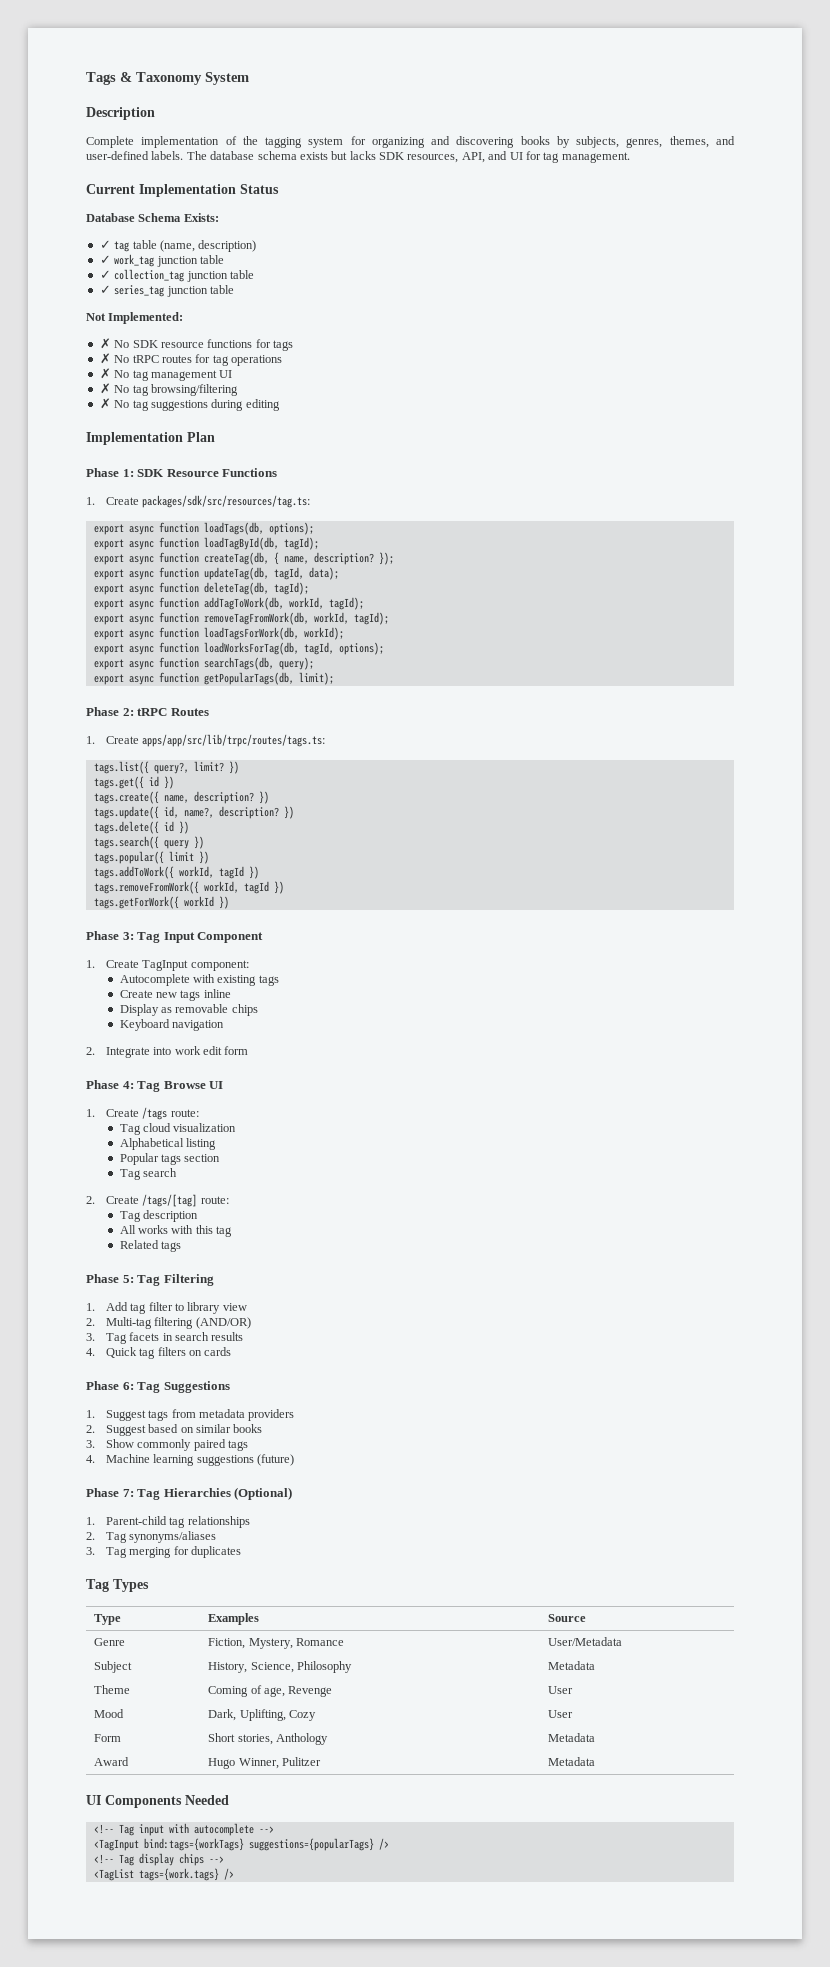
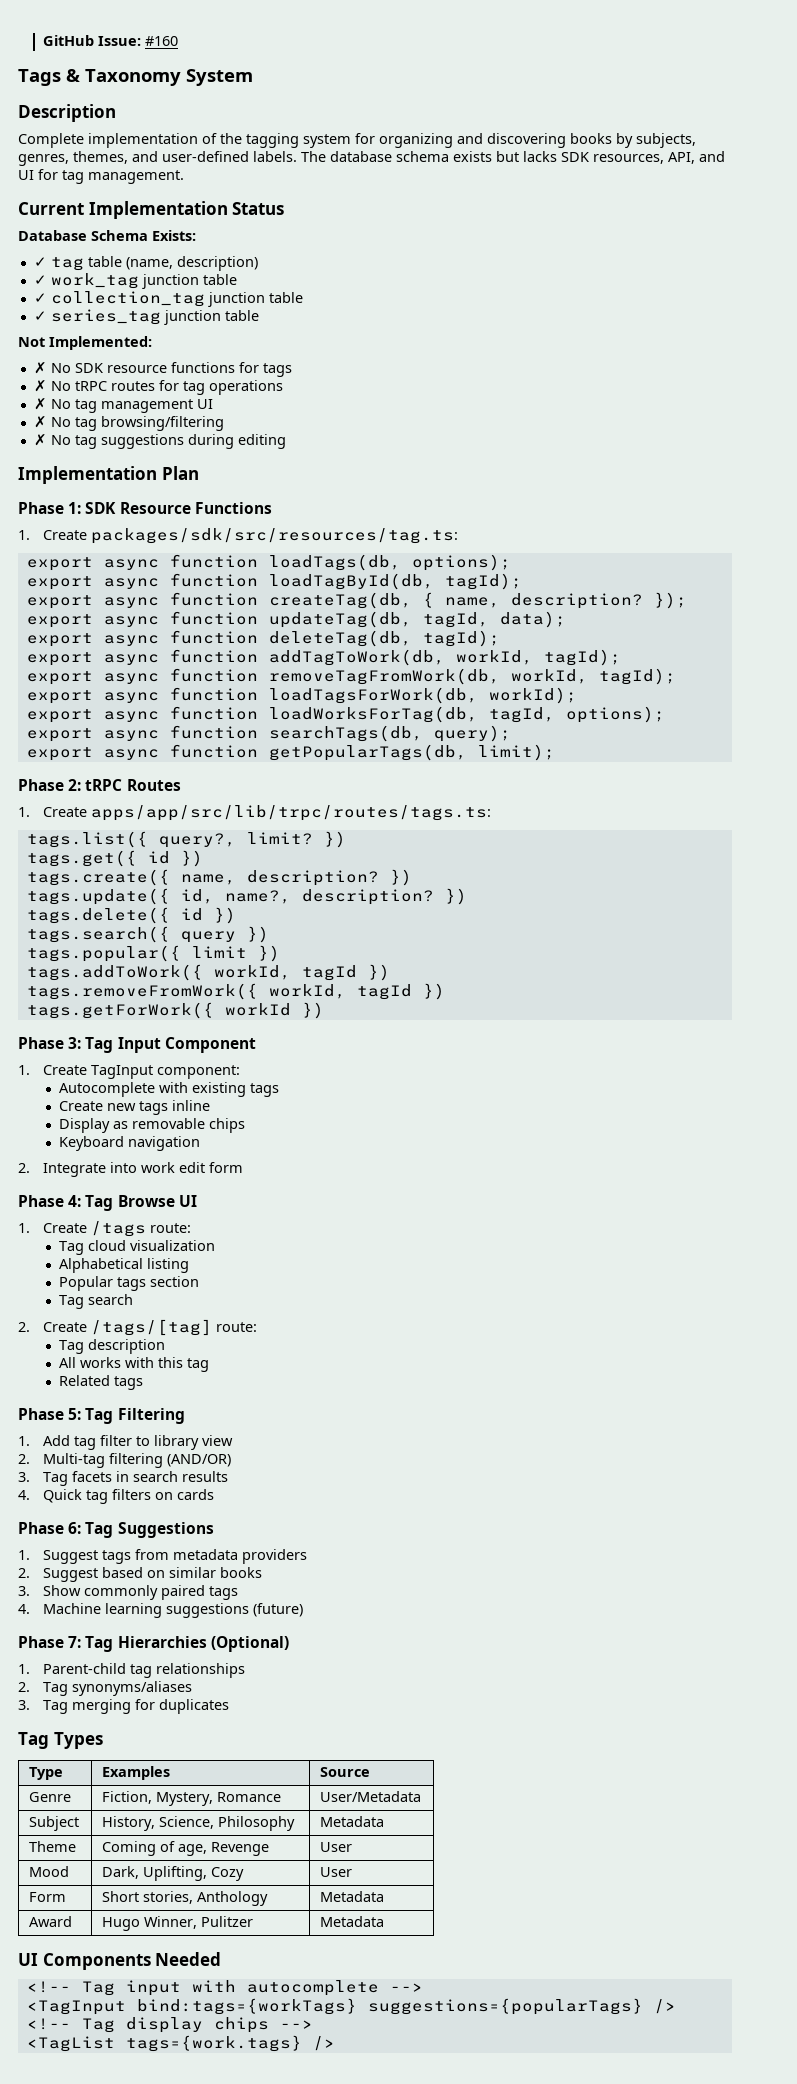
(86, 78) none -> [43,35,179,46] GitHub Issue: #160 //

